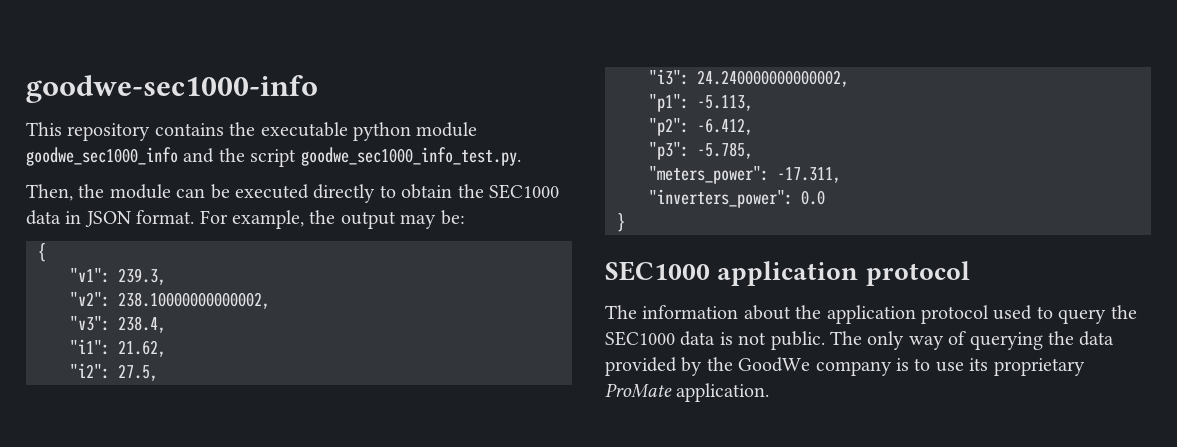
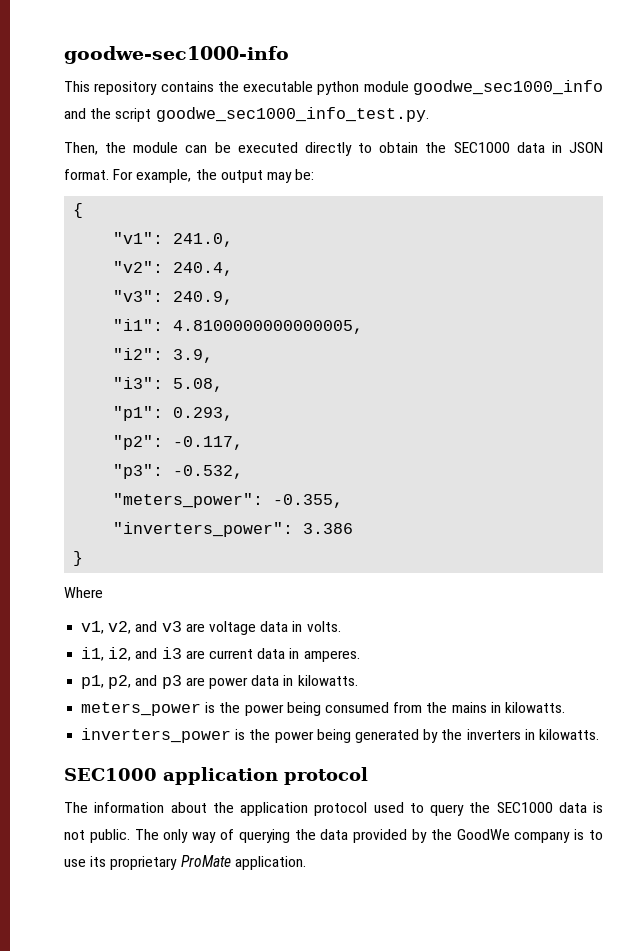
[118,268,166,285] 239.3, -> [173,233,234,247] 241.0,
[118,292,270,309] 238.10000000000002, -> [173,262,234,276] 240.4,
[118,316,166,333] 238.4, -> [173,291,234,305] 240.9,
[118,340,166,357] 21.62, -> [173,320,364,334] 4.8100000000000005,
[118,364,158,381] 27.5, -> [173,349,214,363] 3.9,
[697,70,849,87] 24.240000000000002, -> [173,378,224,392] 5.08,
[697,95,753,111] -5.113, -> [173,407,234,421] 0.293,
[697,118,753,135] -6.412, -> [173,436,244,450] -0.117,
[697,142,753,159] -5.785, -> [173,465,244,479] -0.532,
[777,167,841,183] -17.311, -> [273,494,344,508] -0.355,
[801,190,825,205] 0.0 -> [303,523,354,534] 3.386
(625, 222) none -> [64,587,103,598] [81,621,341,635] [81,647,360,662] [81,675,358,689] [81,702,565,716] [81,728,599,743] // Where // v1, v2, and v3 are voltage data in volts. // i1, i2, and i3 are current data in amperes. // p1, p2, and p3 are power data in kilowatts. // meters_power is the power being consumed from the mains in kilowatts. // inverters_power is the power being generated by the inverters in kilowatts.

